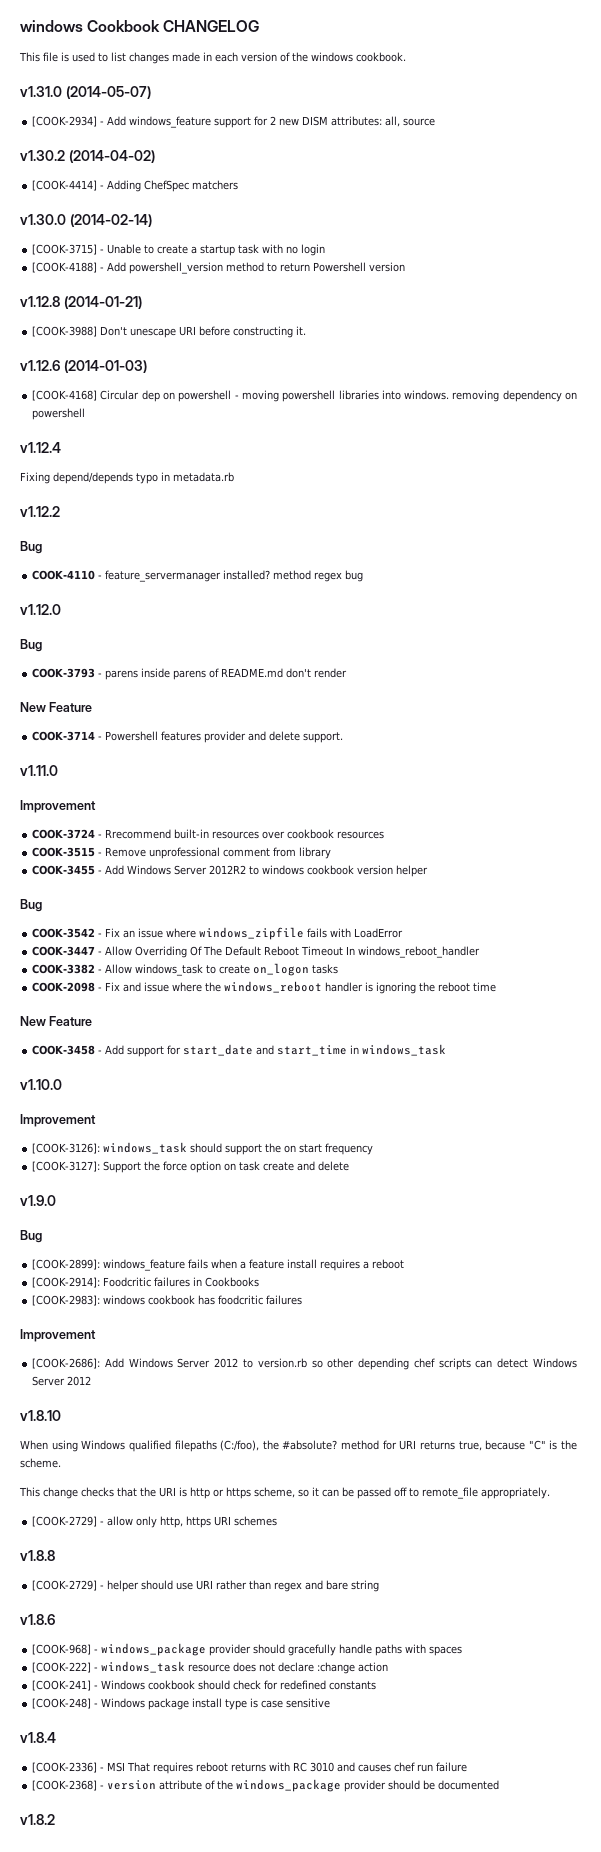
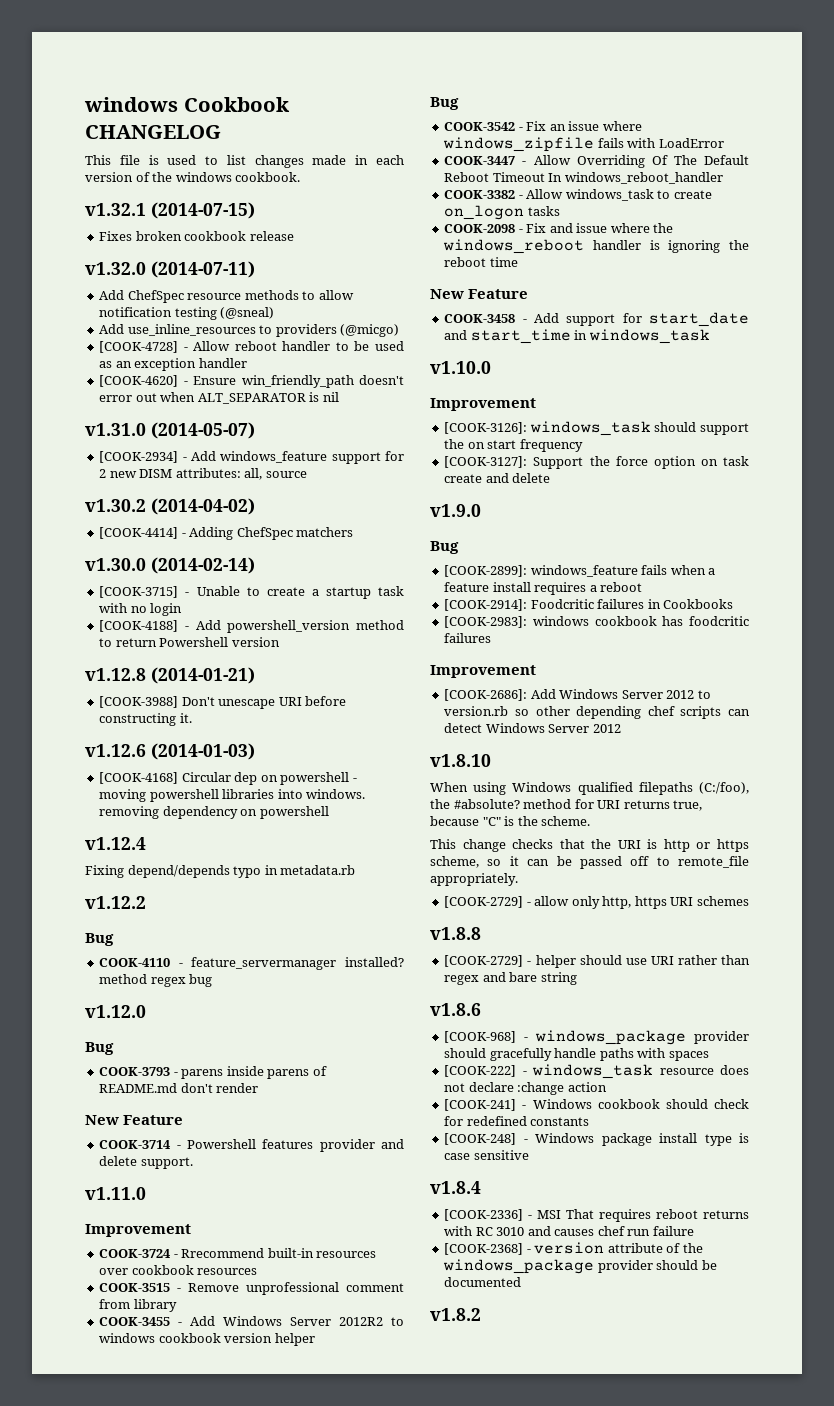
(406, 57) none -> [85,202,255,219] [99,231,294,241] [85,261,255,278] [99,290,354,303] [99,307,275,320] [99,324,400,337] [99,341,404,353] [99,358,247,371] [99,375,404,388] [99,392,339,404] // v1.32.1 (2014-07-15) // Fixes broken cookbook release // v1.32.0 (2014-07-11) // Add ChefSpec resource methods to allow notification testing (@sneal) // Add use_inline_resources to providers (@micgo) // [COOK-4728] - Allow reboot handler to be used as an exception handler // [COOK-4620] - Ensure win_friendly_path doesn't error out when ALT_SEPARATOR is nil

